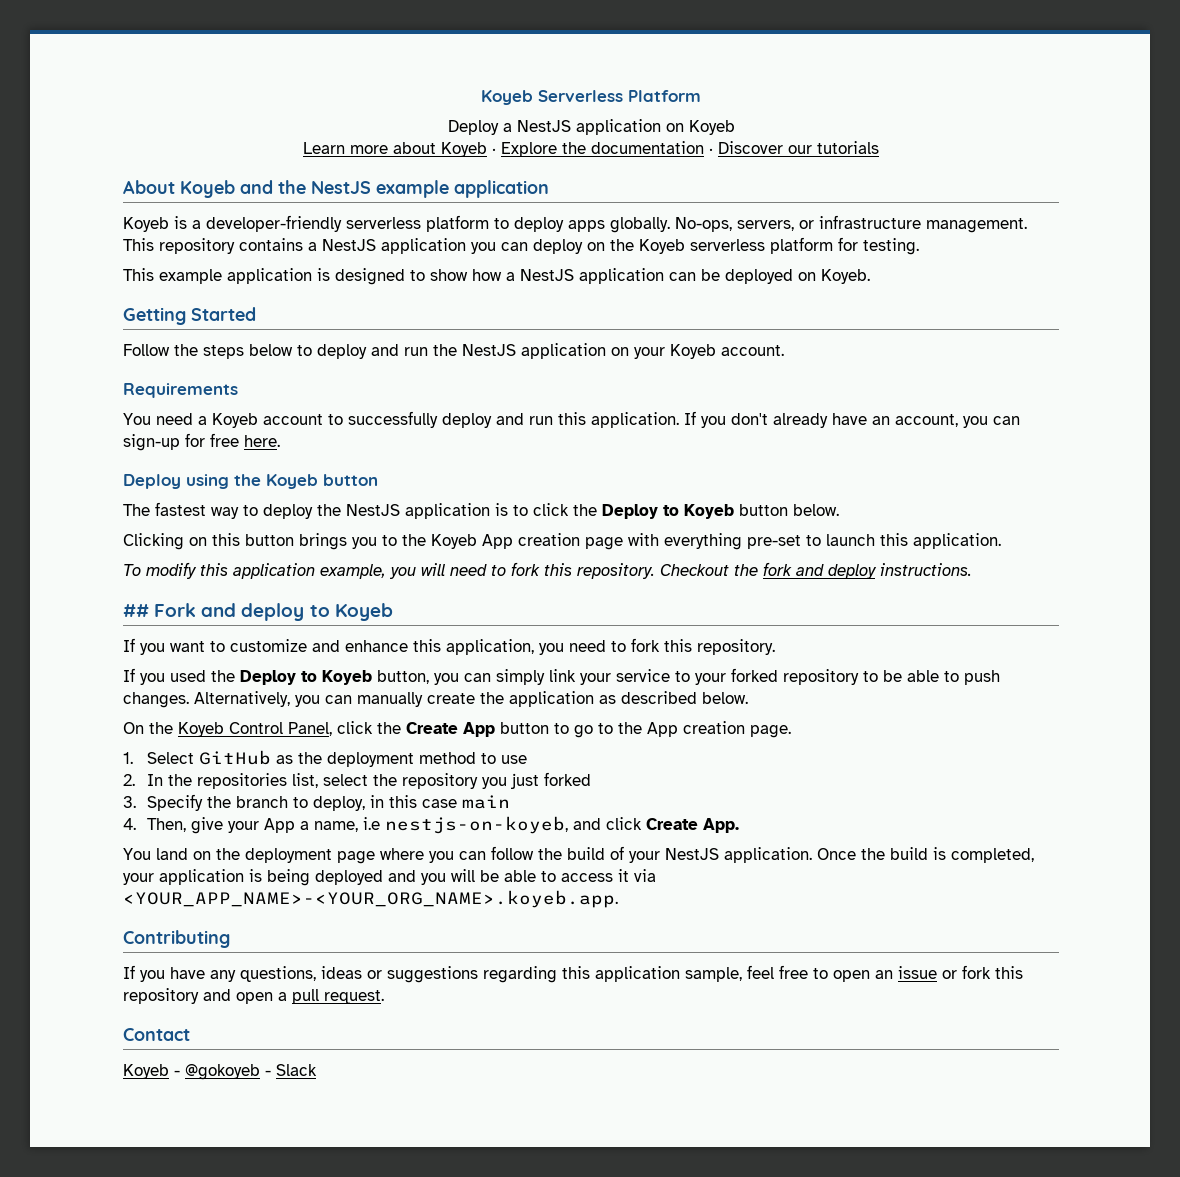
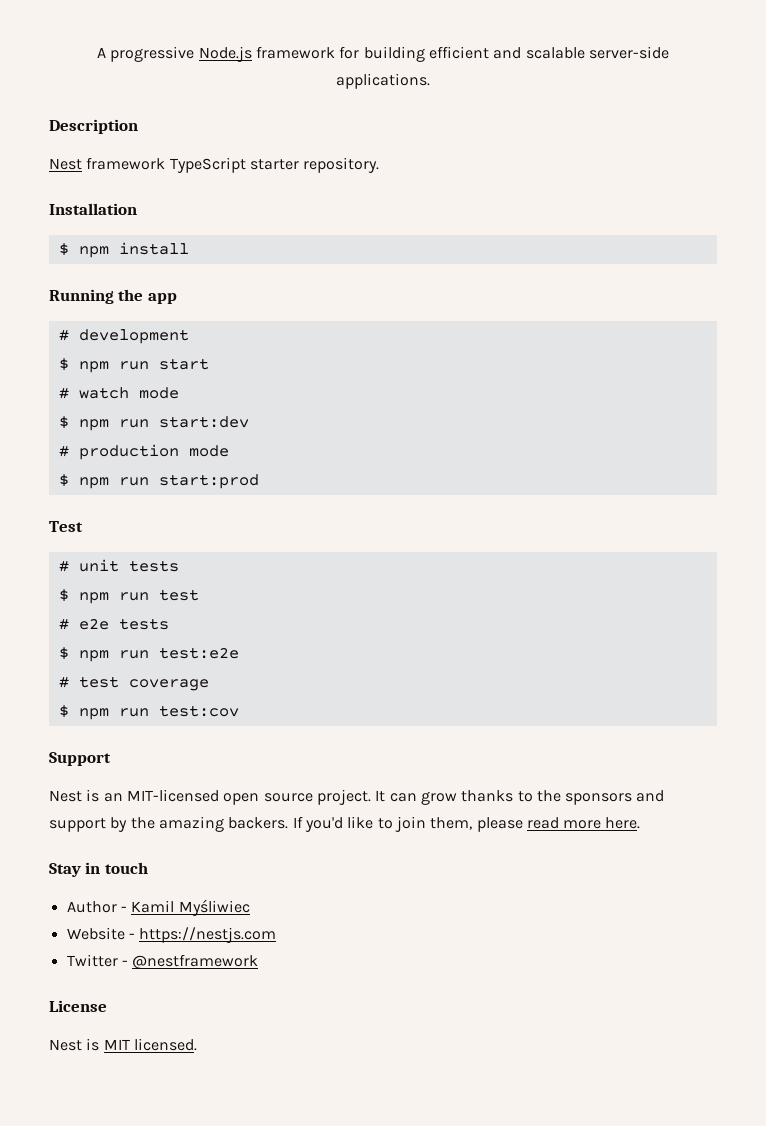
[481,90,701,105] [447,119,735,135] [303,141,879,157] [123,180,549,198] [123,215,1027,233] [123,237,919,255] [123,268,870,285] [123,307,256,325] [123,343,784,359] [123,383,238,398] [123,411,1020,428] [123,433,280,451] [123,474,378,489] [123,502,839,519] [123,533,1001,550] [123,562,972,579] [123,603,393,621] [123,638,775,655] [123,668,1000,685] [123,691,748,708] [123,721,791,738] [123,750,527,767] [123,772,591,789] [123,794,510,811] [123,816,739,834] [123,846,1034,864] [123,869,656,886] [123,890,618,908] [123,930,230,948] [123,965,1023,983] [123,988,384,1004] [123,1028,190,1041] [123,1064,317,1080] Koyeb Serverless Platform // Deploy a NestJS application on Koyeb // Learn more about Koyeb · Explore the documentation · Discover our tutorials // About Koyeb and the NestJS example application // Koyeb is a developer-friendly serverless platform to deploy apps globally. No-ops, servers, or infrastructure management. This repository contains a NestJS application you can deploy on the Koyeb serverless platform for testing. // This example application is designed to show how a NestJS application can be deployed on Koyeb. // Getting Started // Follow the steps below to deploy and run the NestJS application on your Koyeb account. // Requirements // You need a Koyeb account to successfully deploy and run this application. If you don't already have an account, you can sign-up for free here. // Deploy using the Koyeb button // The fastest way to deploy the NestJS application is to click the Deploy to Koyeb button below. // Clicking on this button brings you to the Koyeb App creation page with everything pre-set to launch this application. // To modify this application example, you will need to fork this repository. Checkout the fork and deploy instructions. // ## Fork and deploy to Koyeb // If you want to customize and enhance this application, you need to fork this repository. // If you used the Deploy to Koyeb button, you can simply link your service to your forked repository to be able to push changes. Alternatively, you can manually create the application as described below. // On the Koyeb Control Panel, click the Create App button to go to the App creation page. // 1. Select GitHub as the deployment method to use // 2. In the repositories list, select the repository you just forked // 3. Specify the branch to deploy, in this case main // 4. Then, give your App a name, i.e nestjs-on-koyeb, and click Create App. // You land on the deployment page where you can follow the build of your NestJS application. Once the build is completed, your application is being deployed and you will be able to access it via <YOUR_APP_NAME>-<YOUR_ORG_NAME>.koyeb.app. // Contributing // If you have any questions, ideas or suggestions regarding this application sample, feel free to open an issue or fork this repository and open a pull request. // Contact // Koyeb - @gokoyeb - Slack -> [97,46,669,62] [336,73,430,89] [49,119,138,134] [49,157,380,173] [49,203,137,215] [58,242,189,258] [49,289,177,304] [58,329,189,344] [58,358,209,373] [58,387,179,399] [58,416,249,431] [58,444,229,460] [58,474,259,489] [49,521,83,532] [58,559,179,572] [58,589,199,604] [58,618,169,630] [58,647,239,662] [58,676,209,691] [58,705,239,720] [49,752,111,766] [49,789,665,805] [49,816,641,832] [49,862,148,877] [66,899,250,916] [66,927,277,943] [66,954,259,969] [49,1000,107,1012] [49,1038,197,1051] A progressive Node.js framework for building efficient and scalable server-side applications. // Description // Nest framework TypeScript starter repository. // Installation // $ npm install // Running the app // # development // $ npm run start // # watch mode // $ npm run start:dev // # production mode // $ npm run start:prod // Test // # unit tests // $ npm run test // # e2e tests // $ npm run test:e2e // # test coverage // $ npm run test:cov // Support // Nest is an MIT-licensed open source project. It can grow thanks to the sponsors and support by the amazing backers. If you'd like to join them, please read more here. // Stay in touch // Author - Kamil Myśliwiec // Website - https://nestjs.com // Twitter - @nestframework // License // Nest is MIT licensed.

